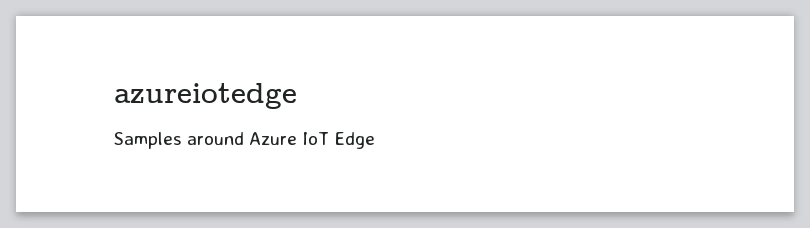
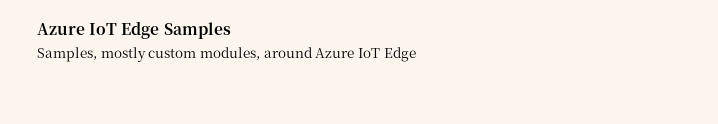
[114,83,297,109] [114,132,182,149] azureiotedge // Samples -> [37,21,231,39] [37,47,260,62] Azure IoT Edge Samples // Samples, mostly custom modules,

